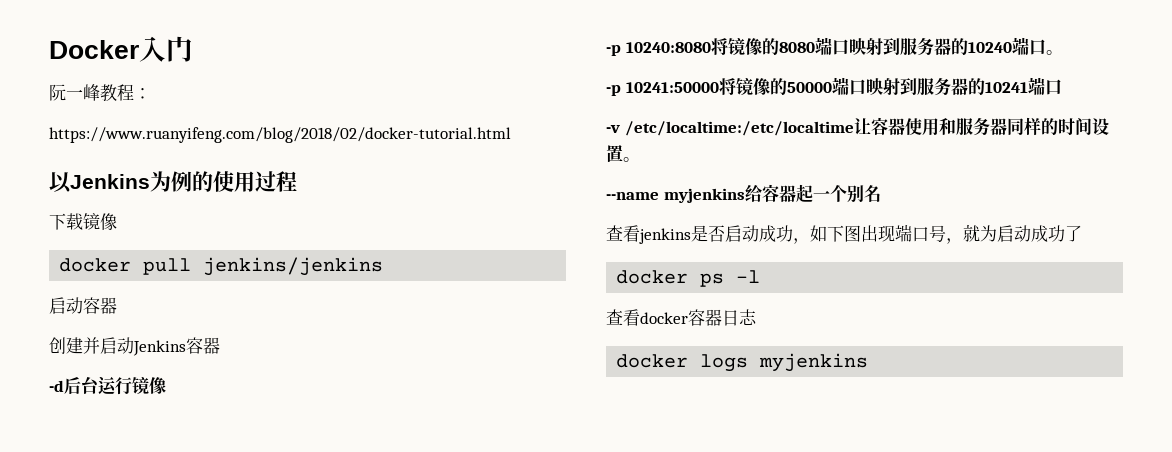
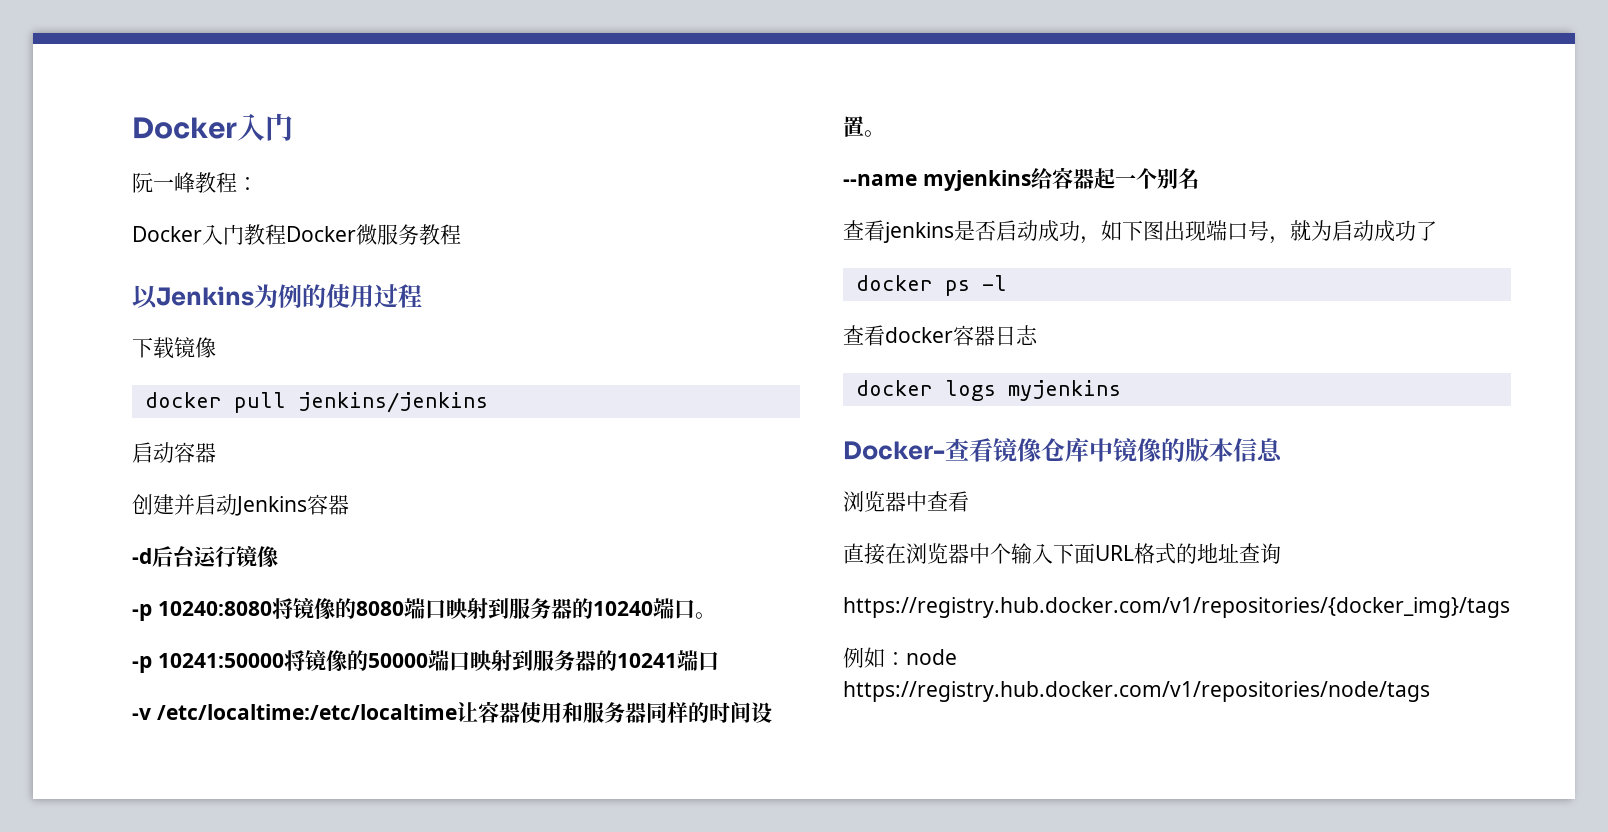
[49,127,511,143] https://www.ruanyifeng.com/blog/2018/02/docker-tutorial.html -> [132,224,461,245] Docker入门教程Docker微服务教程
(869, 362) none -> [843,437,1283,462] [843,491,969,512] [843,543,1281,565] [843,597,1510,618] [843,647,957,668] [843,681,1430,702] // Docker-查看镜像仓库中镜像的版本信息 // 浏览器中查看 // 直接在浏览器中个输入下面URL格式的地址查询 // https://registry.hub.docker.com/v1/repositories/{docker_img}/tags // 例如：node https://registry.hub.docker.com/v1/repositories/node/tags

